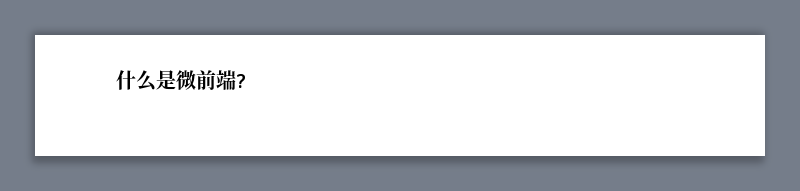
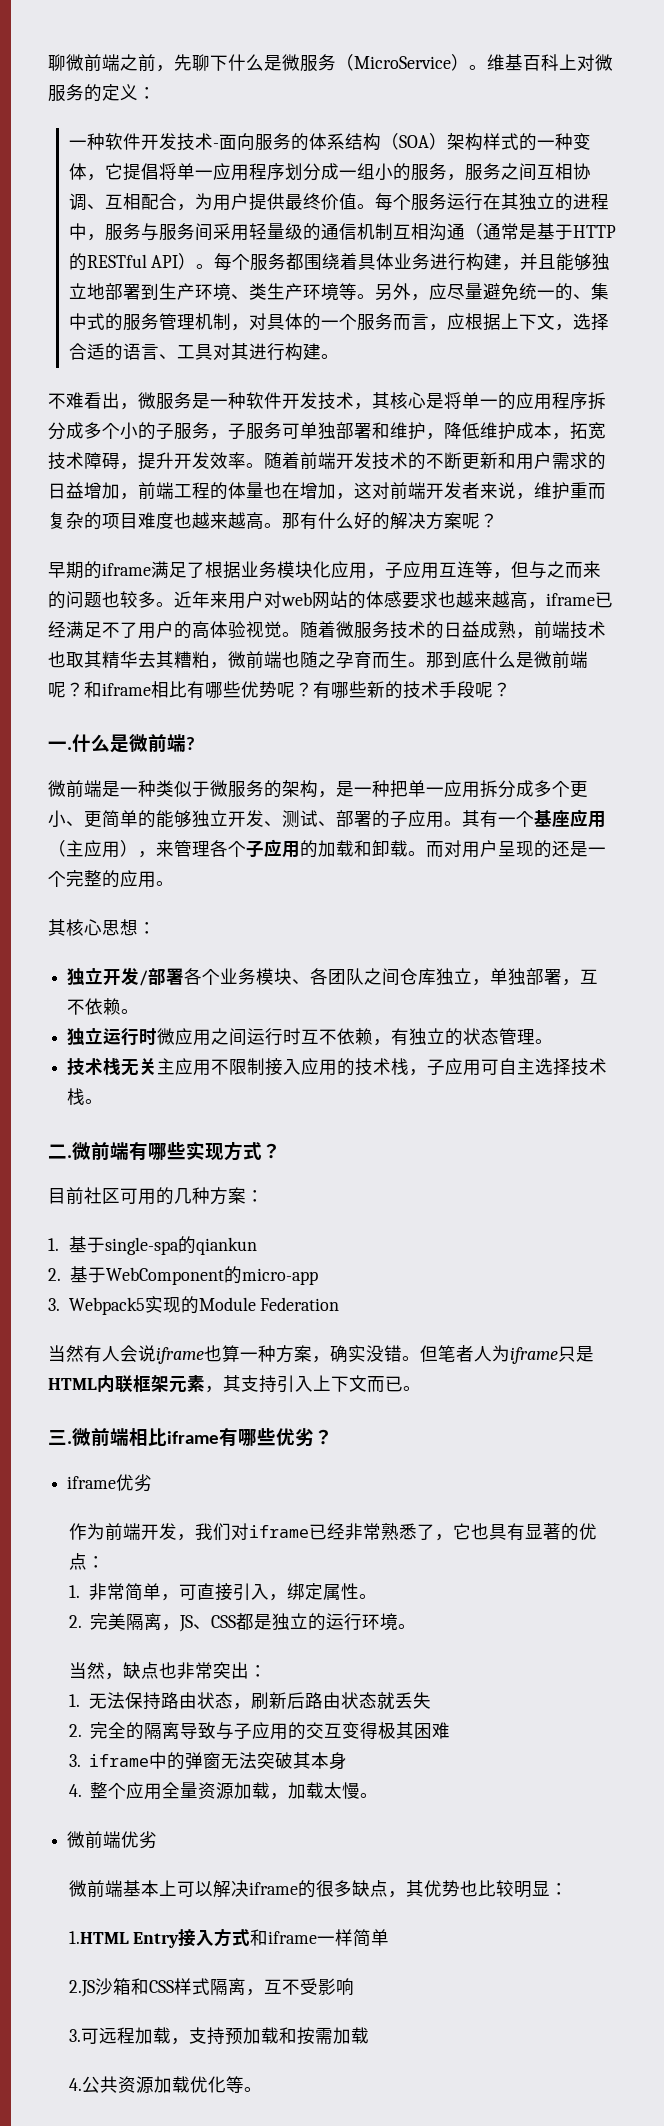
[116,70,246,92] 什么是微前端? -> [48,54,613,72] [48,84,156,102] [68,133,591,151] [68,163,591,181] [68,193,609,211] [68,223,616,241] [68,253,611,271] [68,283,609,301] [68,313,609,331] [68,343,339,361] [48,392,606,410] [48,422,606,440] [48,452,606,470] [48,482,606,500] [48,512,498,530] [48,561,601,579] [48,591,613,609] [48,621,606,639] [48,651,588,669] [48,681,511,699] [48,734,195,753] [48,780,588,798] [48,809,606,828] [48,839,606,858] [48,870,174,888] [48,919,156,936] [67,967,599,986] [67,998,140,1015] [67,1028,554,1046] [67,1058,608,1076] [67,1088,104,1105] [48,1141,281,1161] [48,1187,264,1205] [48,1236,257,1255] [48,1266,318,1285] [48,1296,340,1315] [48,1345,594,1364] [48,1375,421,1393] [48,1428,333,1447] [67,1474,153,1492] [68,1523,597,1541] [68,1553,105,1570] [68,1583,378,1601] [68,1613,417,1632] [68,1662,267,1680] [68,1692,432,1710] [68,1722,451,1740] [68,1752,348,1770] [68,1782,379,1800] [67,1831,158,1849] [68,1880,568,1898] [68,1928,390,1948] [68,1978,354,1997] [68,2027,369,2045] [68,2076,262,2094] 聊微前端之前，先聊下什么是微服务（MicroService）。维基百科上对微服务的定义： // 一种软件开发技术-面向服务的体系结构（SOA）架构样式的一种变体，它提倡将单一应用程序划分成一组小的服务，服务之间互相协调、互相配合，为用户提供最终价值。每个服务运行在其独立的进程中，服务与服务间采用轻量级的通信机制互相沟通（通常是基于HTTP的RESTful API）。每个服务都围绕着具体业务进行构建，并且能够独立地部署到生产环境、类生产环境等。另外，应尽量避免统一的、集中式的服务管理机制，对具体的一个服务而言，应根据上下文，选择合适的语言、工具对其进行构建。 // 不难看出，微服务是一种软件开发技术，其核心是将单一的应用程序拆分成多个小的子服务，子服务可单独部署和维护，降低维护成本，拓宽技术障碍，提升开发效率。随着前端开发技术的不断更新和用户需求的日益增加，前端工程的体量也在增加，这对前端开发者来说，维护重而复杂的项目难度也越来越高。那有什么好的解决方案呢？ // 早期的iframe满足了根据业务模块化应用，子应用互连等，但与之而来的问题也较多。近年来用户对web网站的体感要求也越来越高，iframe已经满足不了用户的高体验视觉。随着微服务技术的日益成熟，前端技术也取其精华去其糟粕，微前端也随之孕育而生。那到底什么是微前端呢？和iframe相比有哪些优势呢？有哪些新的技术手段呢？ // 一.什么是微前端? // 微前端是一种类似于微服务的架构，是一种把单一应用拆分成多个更小、更简单的能够独立开发、测试、部署的子应用。其有一个基座应用（主应用），来管理各个子应用的加载和卸载。而对用户呈现的还是一个完整的应用。 // 其核心思想： // 独立开发/部署各个业务模块、各团队之间仓库独立，单独部署，互不依赖。 // 独立运行时微应用之间运行时互不依赖，有独立的状态管理。 // 技术栈无关主应用不限制接入应用的技术栈，子应用可自主选择技术栈。 // 二.微前端有哪些实现方式？ // 目前社区可用的几种方案： // 1.基于single-spa的qiankun // 2.基于WebComponent的micro-app // 3. Webpack5实现的Module Federation // 当然有人会说iframe也算一种方案，确实没错。但笔者人为iframe只是HTML内联框架元素，其支持引入上下文而已。 // 三.微前端相比iframe有哪些优劣？ // iframe优劣 // 作为前端开发，我们对iframe已经非常熟悉了，它也具有显著的优点： // 1.非常简单，可直接引入，绑定属性。 // 2.完美隔离，JS、CSS都是独立的运行环境。 // 当然，缺点也非常突出： // 1.无法保持路由状态，刷新后路由状态就丢失 // 2.完全的隔离导致与子应用的交互变得极其困难 // 3. iframe中的弹窗无法突破其本身 // 4.整个应用全量资源加载，加载太慢。 // 微前端优劣 // 微前端基本上可以解决iframe的很多缺点，其优势也比较明显： // 1.HTML Entry接入方式和iframe一样简单 // 2.JS沙箱和CSS样式隔离，互不受影响 // 3.可远程加载，支持预加载和按需加载 // 4.公共资源加载优化等。

